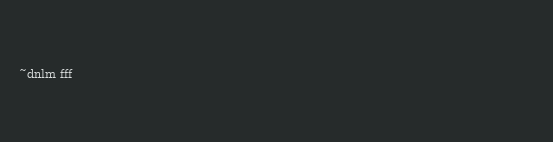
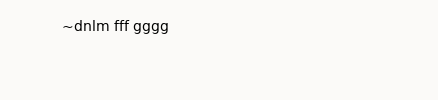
(73, 73) none -> [133,23,169,34] gggg

